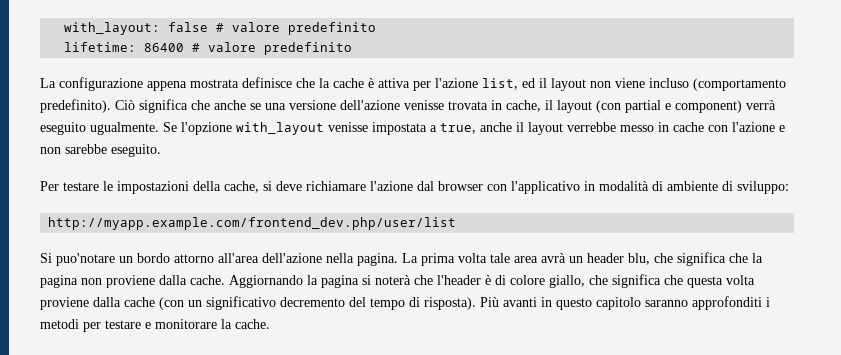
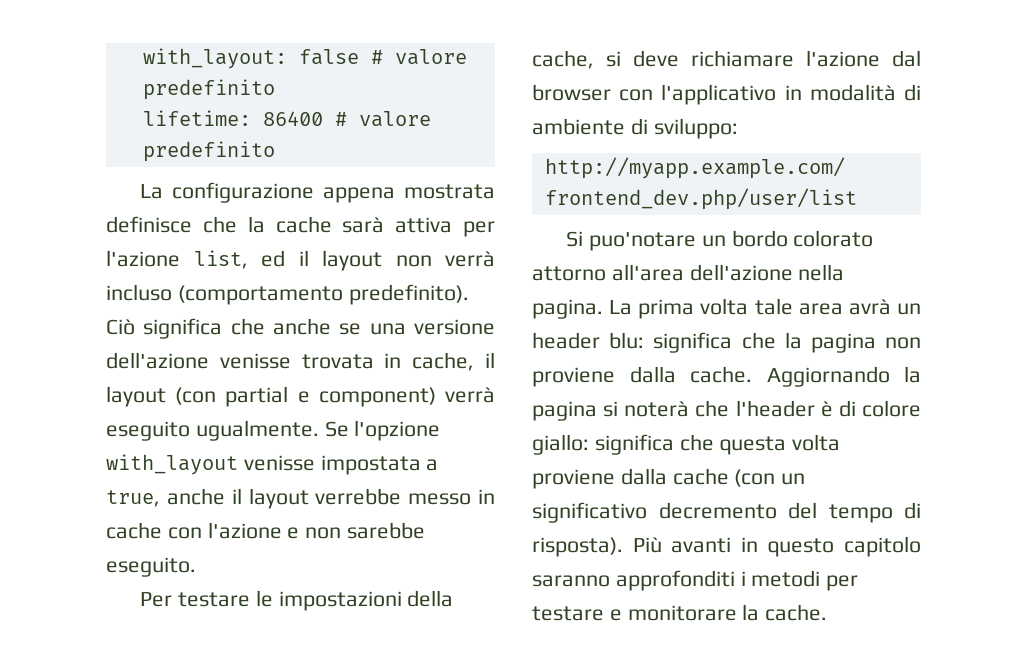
[368,78,374,88] è -> [342,217,385,233] sarà
[615,78,645,88] viene -> [445,251,495,267] verrà
(170, 258) none -> [793,230,874,247] colorato
[628,253,673,265] blu, che -> [609,332,645,349] blu:
[549,275,608,288] giallo, che -> [532,434,589,455] giallo:

